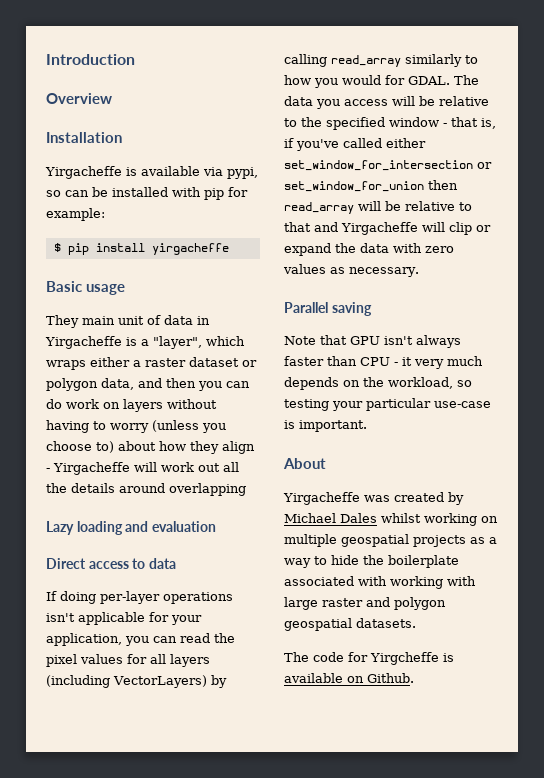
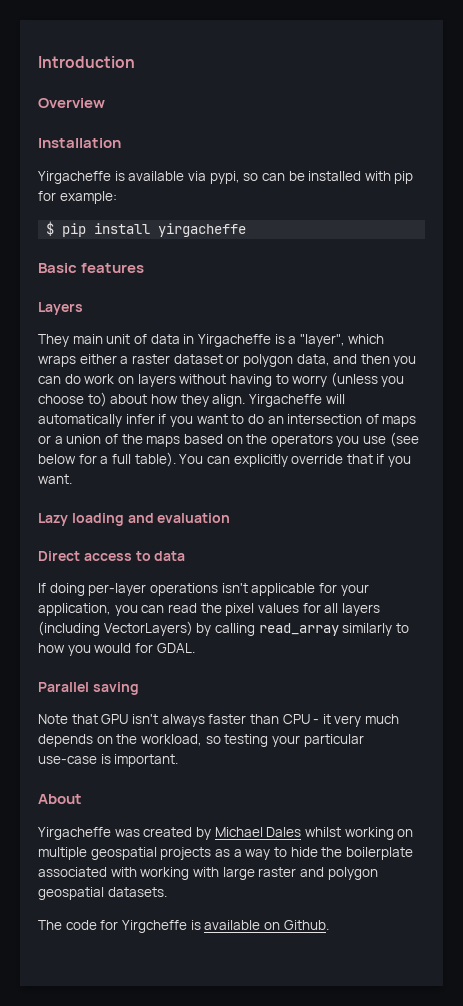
[86,284,126,295] usage -> [81,263,145,273] [38,302,83,315] features // Layers
[222,441,255,454] [46,462,239,475] [46,483,246,496] align - Yirgacheffe will work out all the details around overlapping -> [212,394,345,407] [38,414,417,427] [38,432,419,447] [38,452,412,467] [38,474,72,484] align. Yirgacheffe will automatically infer if you want to do an intersection of maps or a union of the maps based on the operators you use (see below for a full table). You can explicitly override that if you want.
[454,75,479,85] [284,96,489,109] [284,117,496,130] [284,138,426,151] [284,160,492,171] [284,180,458,192] [284,201,472,214] [284,222,491,235] [284,243,454,256] [283,264,419,277] The data you access will be relative to the specified window - that is, if you've called either set_window_for_intersection or set_window_for_union then read_array will be relative to that and Yirgacheffe will clip or expand the data with zero values as necessary. -> (195, 648) none

